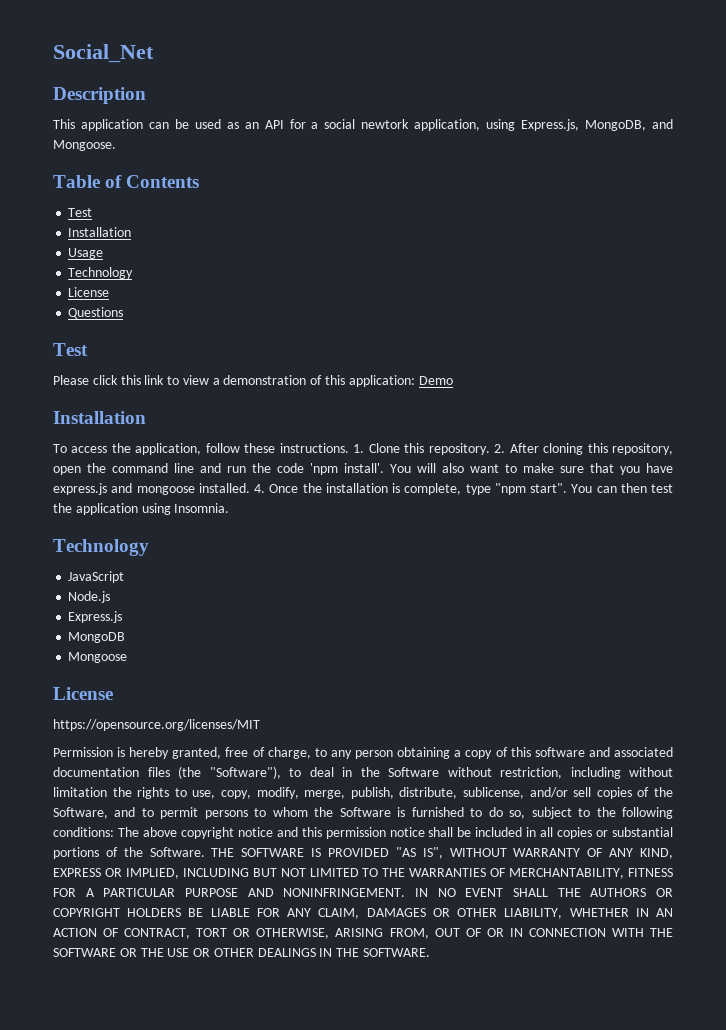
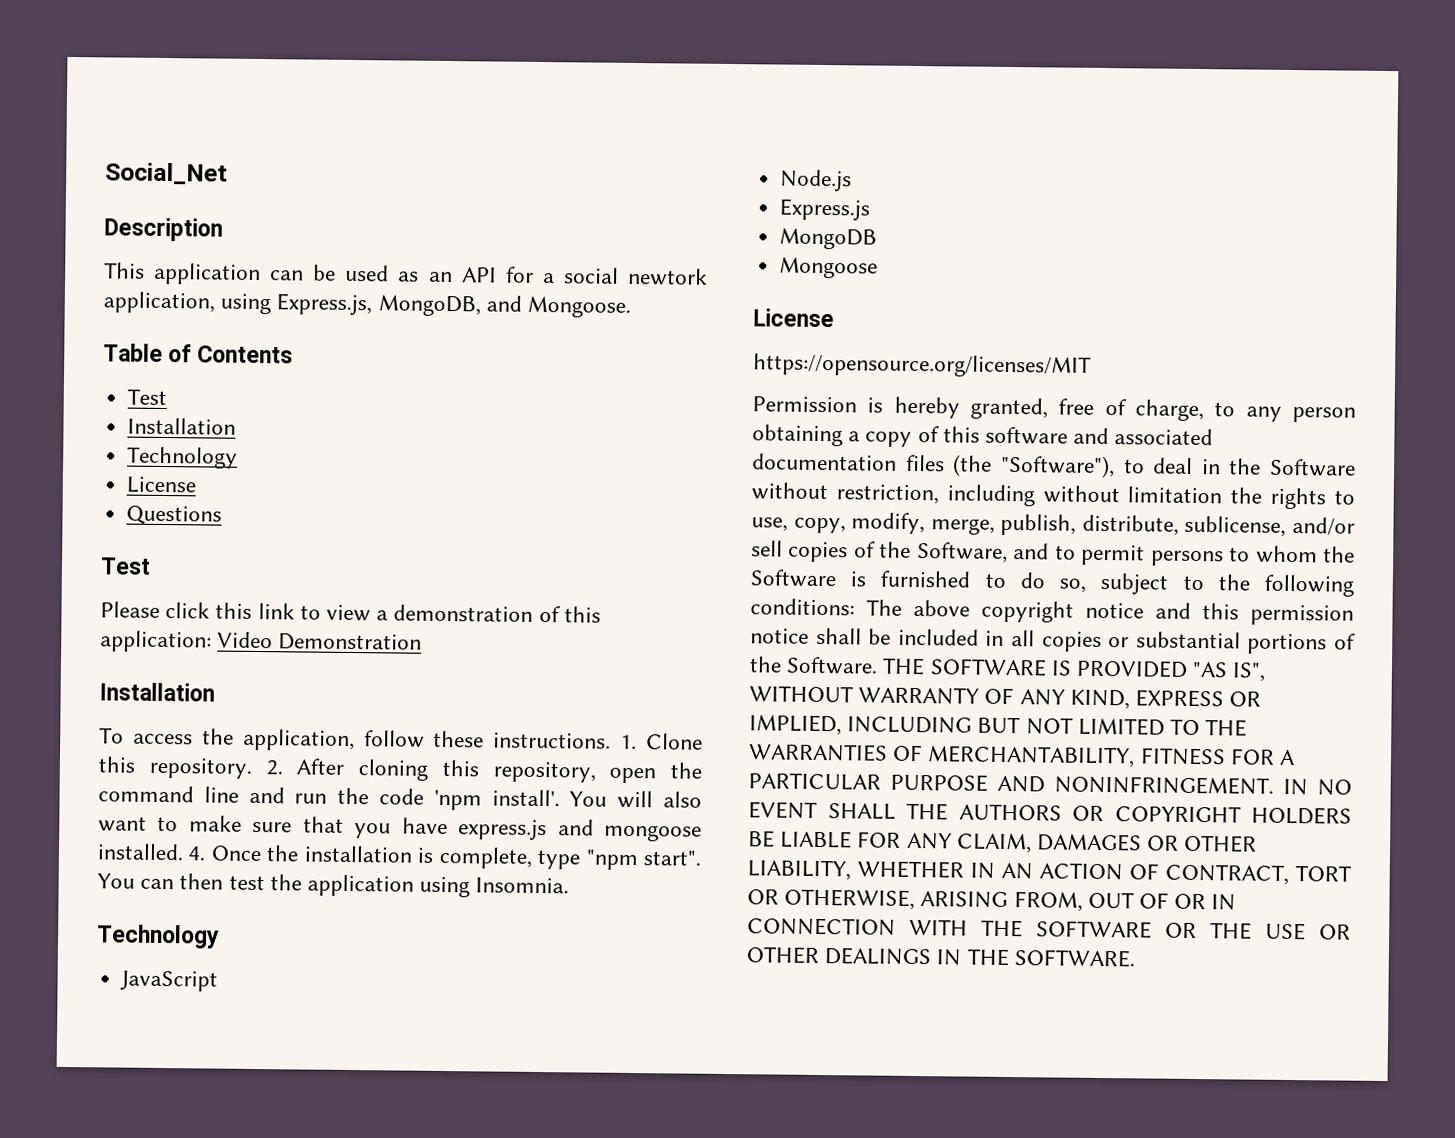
[68,248,104,259] // Usage -> (237, 426) none
[418,376,453,385] Demo -> [217,631,423,651] Video Demonstration

